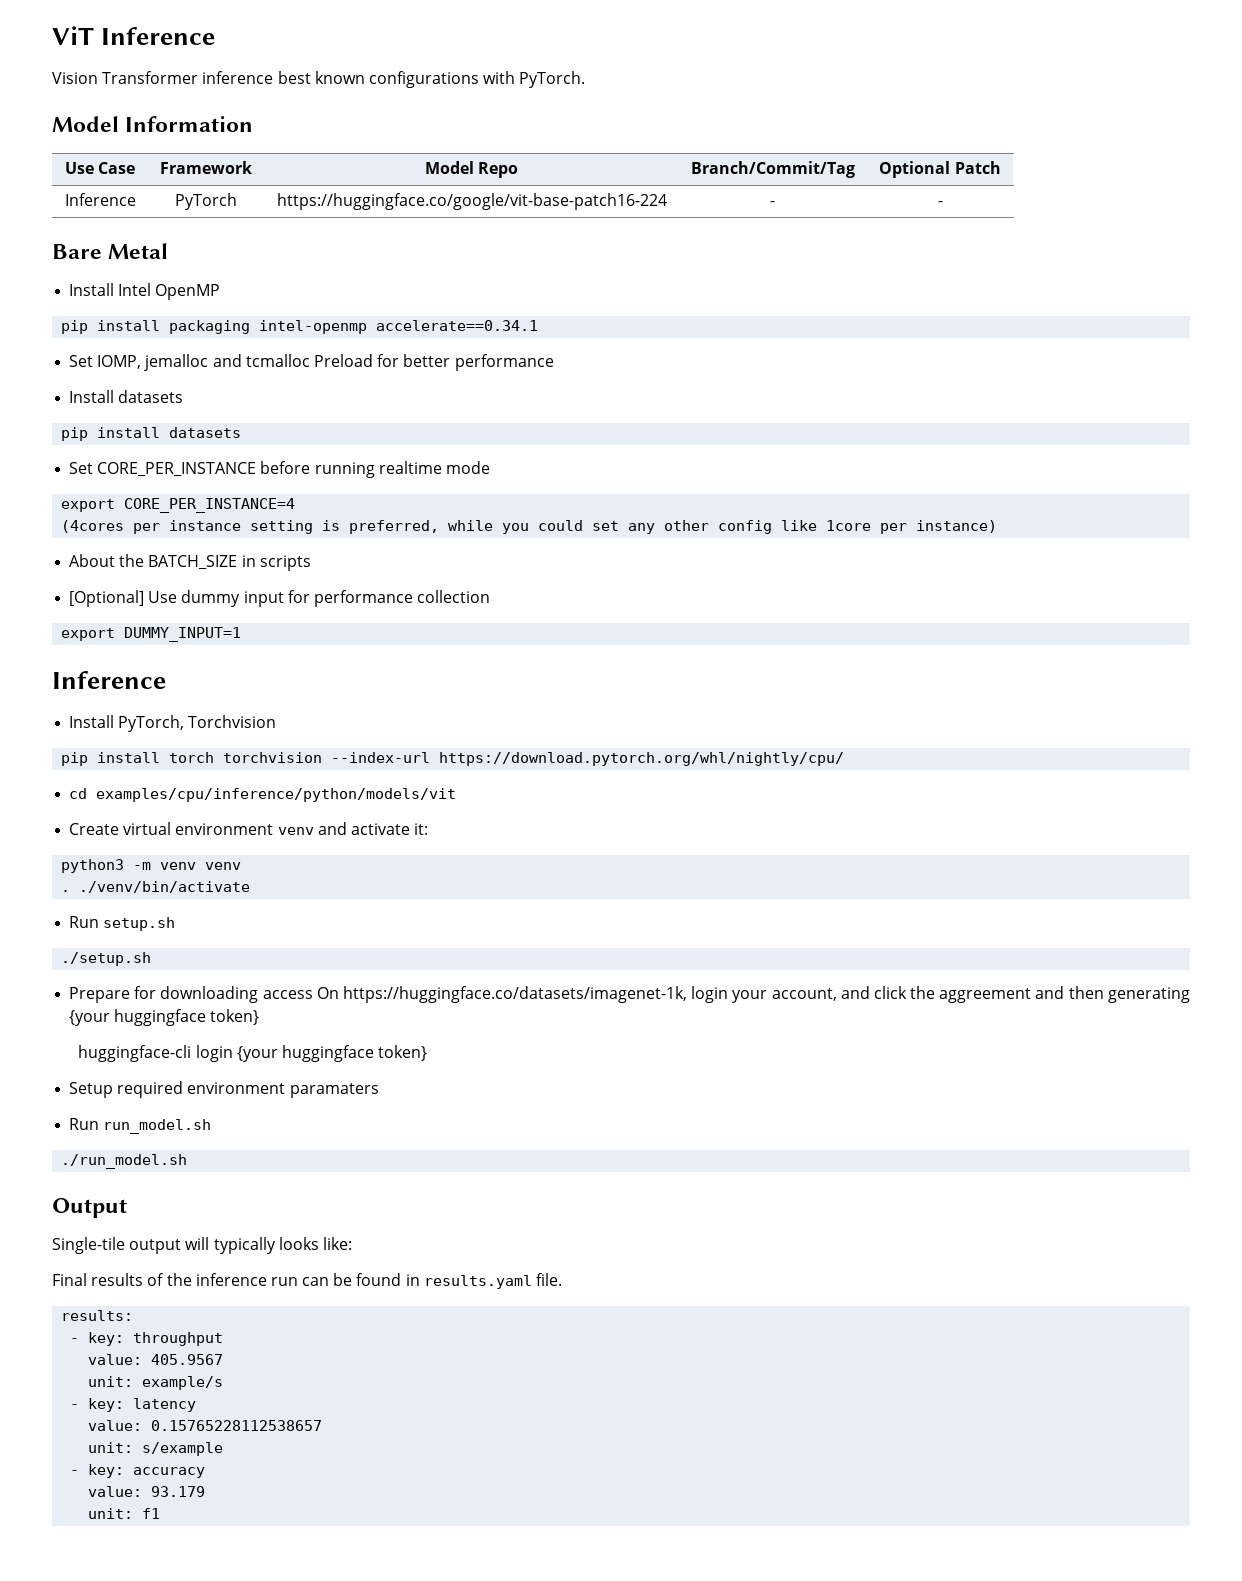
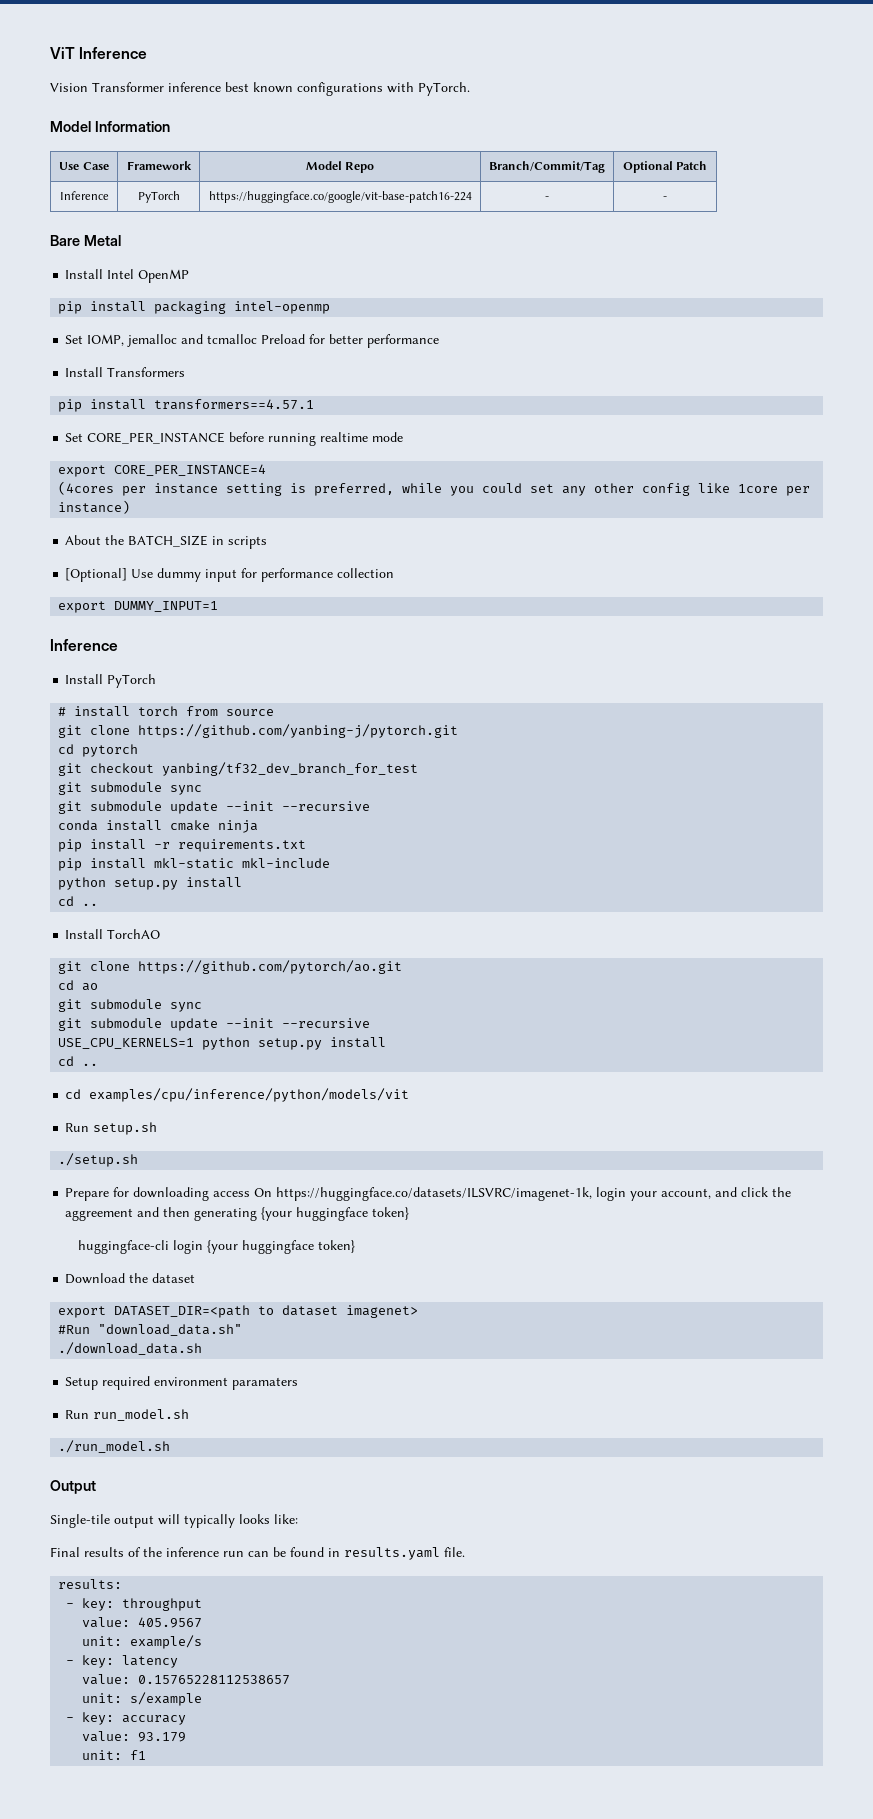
[376,320,539,331] accelerate==0.34.1 -> (331, 307) none
[118,390,184,403] [61,427,242,441] datasets // pip install datasets -> [107,367,186,377] [58,399,315,412] Transformers // pip install transformers==4.57.1
[118,715,277,732] [61,752,845,766] [69,788,457,802] [69,822,429,835] [61,859,242,873] [61,881,251,893] PyTorch, Torchvision // pip install torch torchvision --index-url https://download.pytorch.org/whl/nightly/cpu/ // cd examples/cpu/inference/python/models/vit // Create virtual environment venv and activate it: // python3 -m venv venv // . ./venv/bin/activate -> [107,674,157,688] [58,706,275,717] [58,724,459,738] [58,744,139,757] [58,762,419,776] [58,782,203,795] [58,801,371,814] [58,820,259,833] [58,839,307,852] [58,858,331,871] [58,877,243,890] [58,896,99,906] [65,929,161,939] [58,960,403,974] [58,980,99,991] [58,999,203,1012] [58,1018,371,1031] [58,1037,387,1050] [58,1056,99,1066] [65,1088,410,1102] PyTorch // # install torch from source // git clone https://github.com/yanbing-j/pytorch.git // cd pytorch // git checkout yanbing/tf32_dev_branch_for_test // git submodule sync // git submodule update --init --recursive // conda install cmake ninja // pip install -r requirements.txt // pip install mkl-static mkl-include // python setup.py install // cd .. // Install TorchAO // git clone https://github.com/pytorch/ao.git // cd ao // git submodule sync // git submodule update --init --recursive // USE_CPU_KERNELS=1 python setup.py install // cd .. // cd examples/cpu/inference/python/models/vit
[342,986,687,1003] https://huggingface.co/datasets/imagenet-1k, -> [276,1187,593,1201] https://huggingface.co/datasets/ILSVRC/imagenet-1k,
(428, 1053) none -> [65,1273,196,1284] [58,1305,419,1318] [58,1324,243,1336] [58,1342,203,1355] // Download the dataset // export DATASET_DIR=<path to dataset imagenet> // #Run "download_data.sh" // ./download_data.sh

